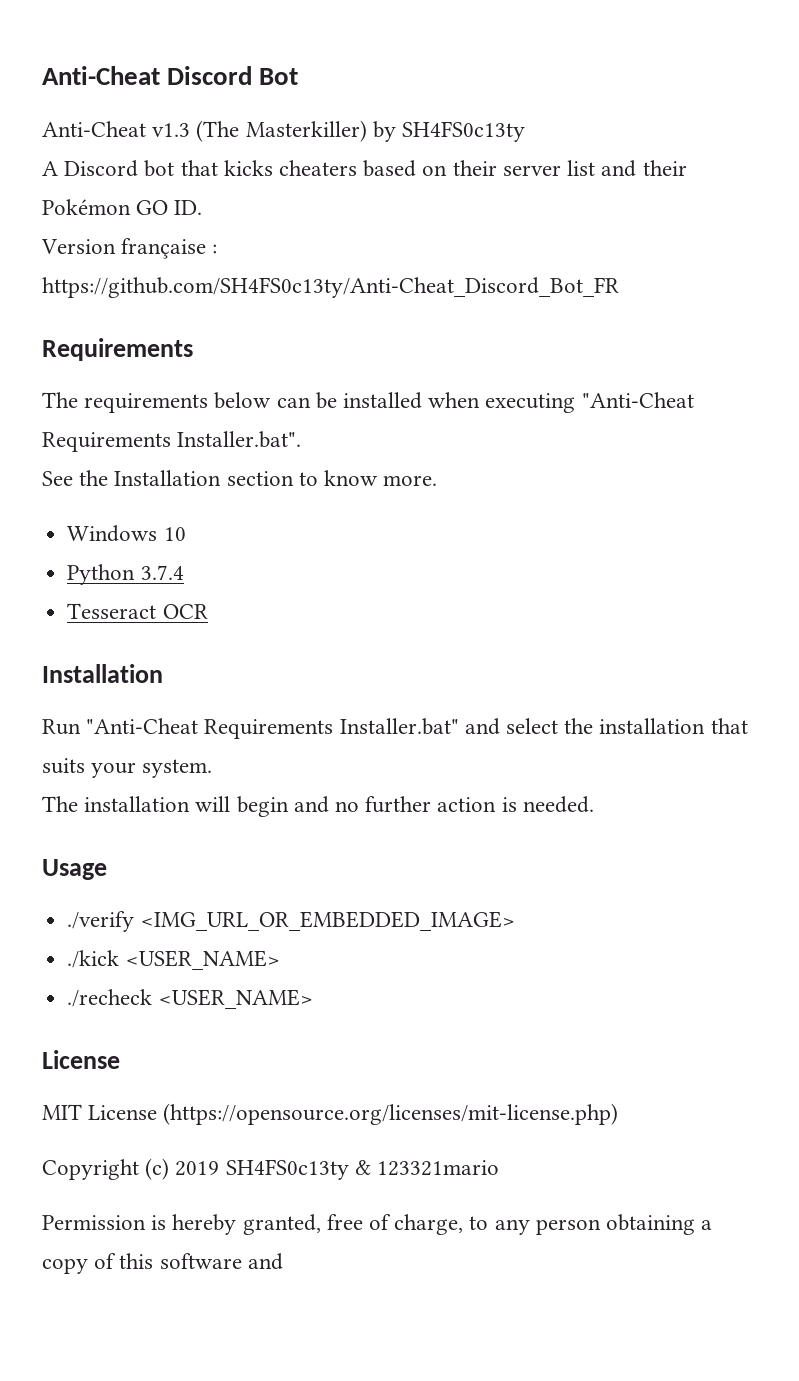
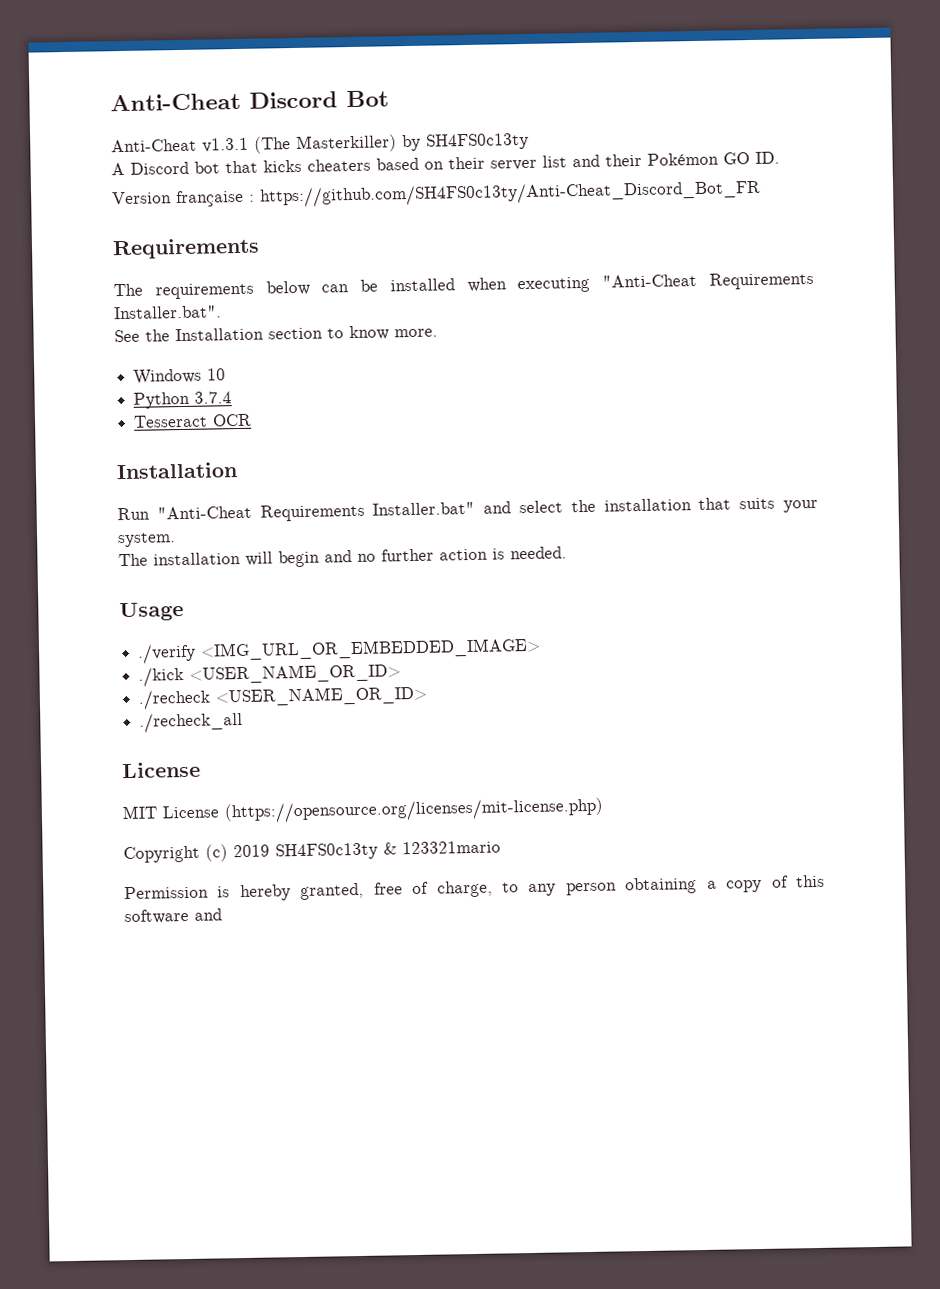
[152,123,191,137] v1.3 -> [202,137,249,153] v1.3.1
[125,950,280,970] <USER_NAME> -> [189,663,402,684] <USER_NAME_OR_ID>
[158,989,313,1009] <USER_NAME> -> [215,685,429,707] [139,711,244,733] <USER_NAME_OR_ID> // ./recheck_all

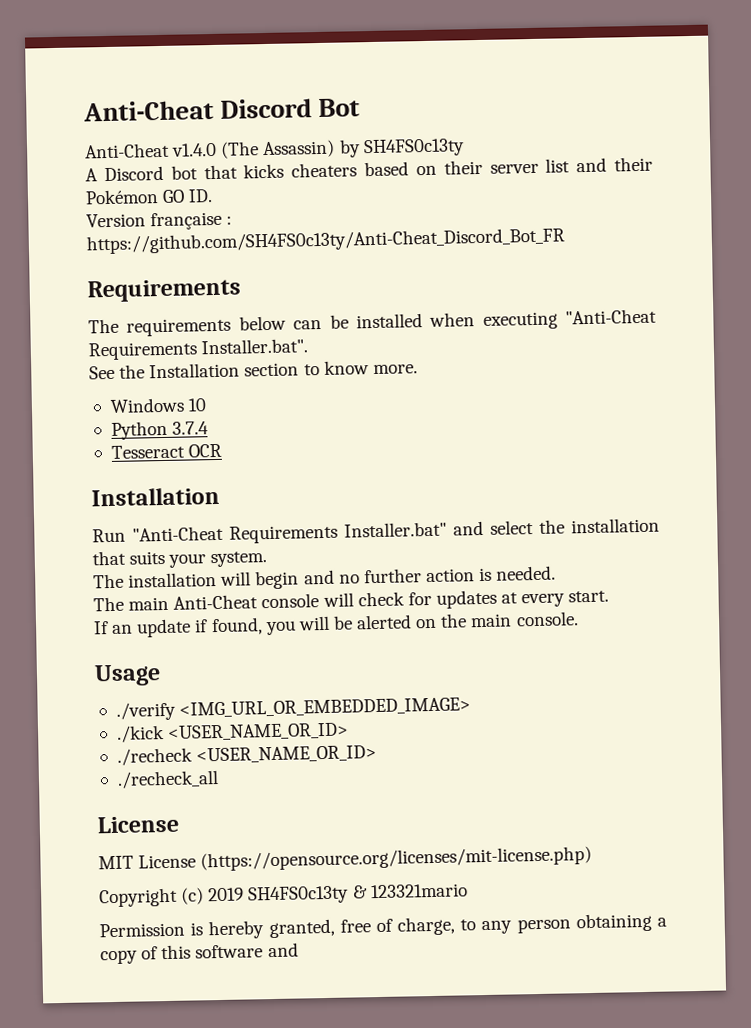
[202,134,397,154] v1.3.1 (The Masterkiller) -> [171,139,336,159] v1.4.0 (The Assassin)
(567, 553) none -> [93,589,610,612] [93,611,579,638] // The main Anti-Cheat console will check for updates at every start. // If an update if found, you will be alerted on the main console.

